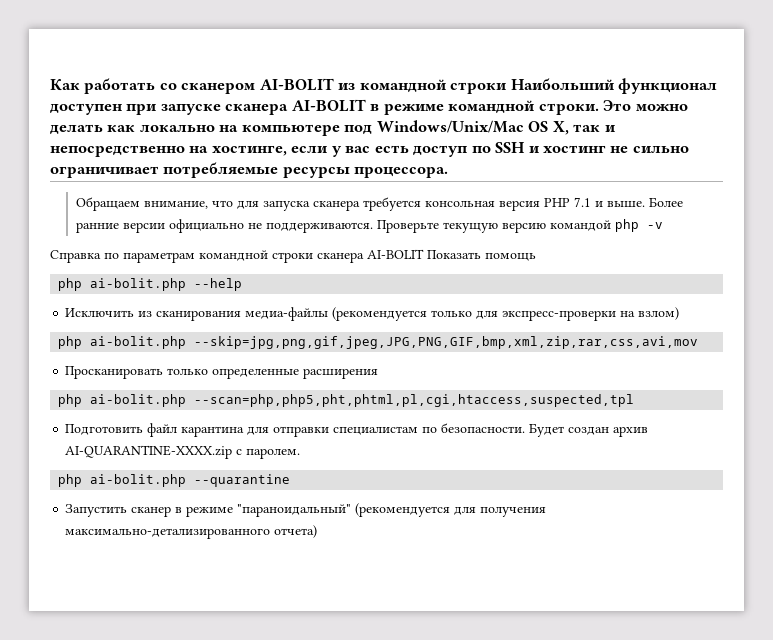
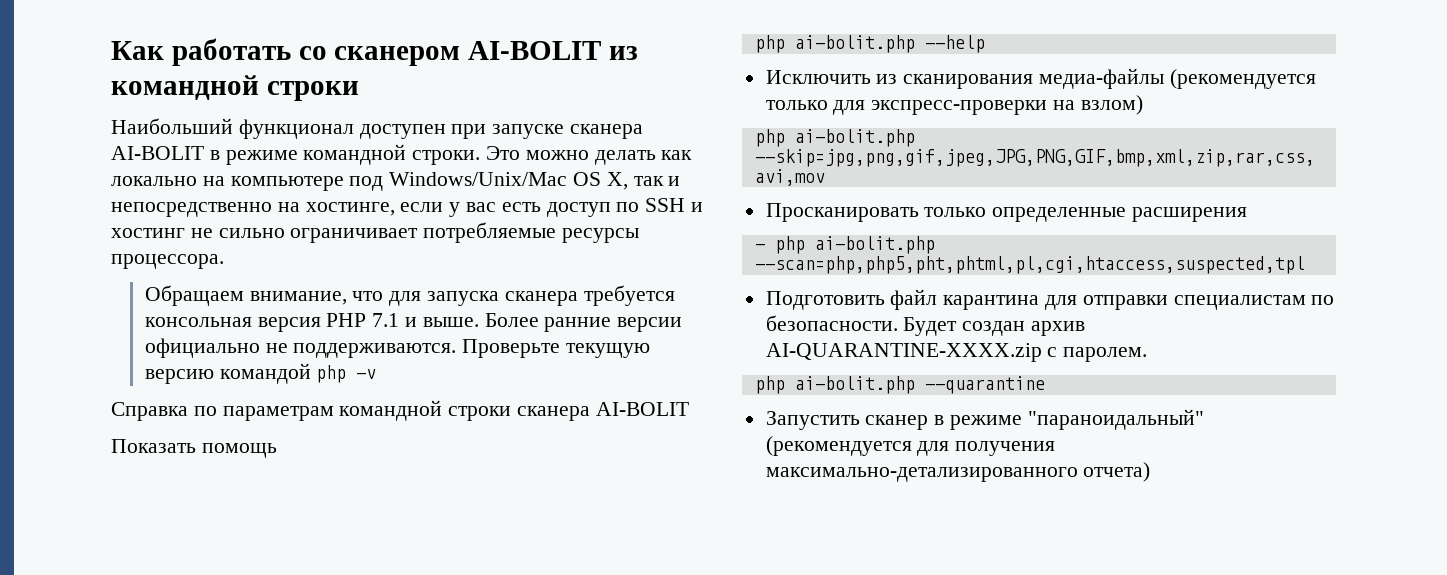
(508, 88) none -> (359, 91) //
(424, 254) none -> (689, 409) //
(379, 373) none -> [754,244,765,250] -

